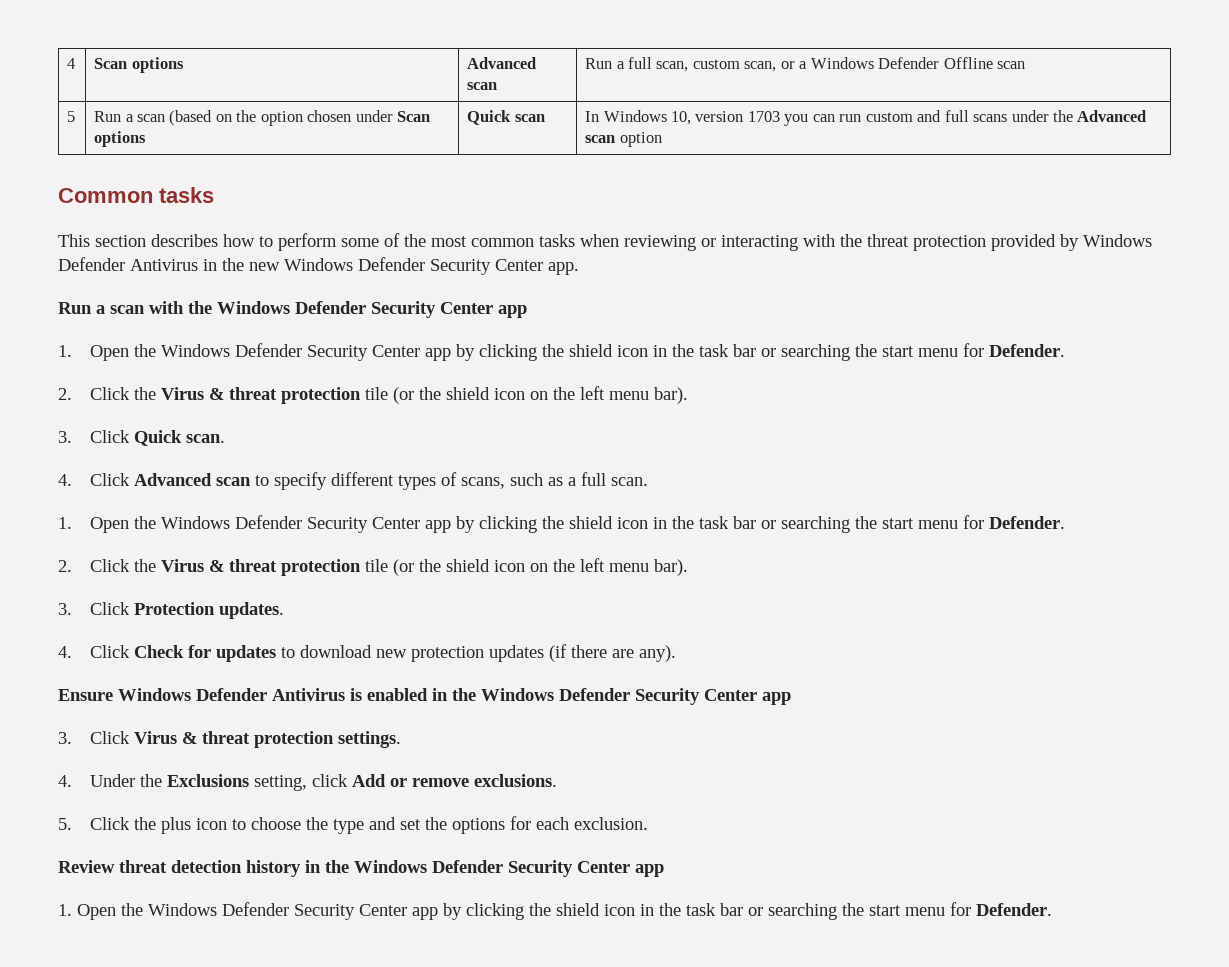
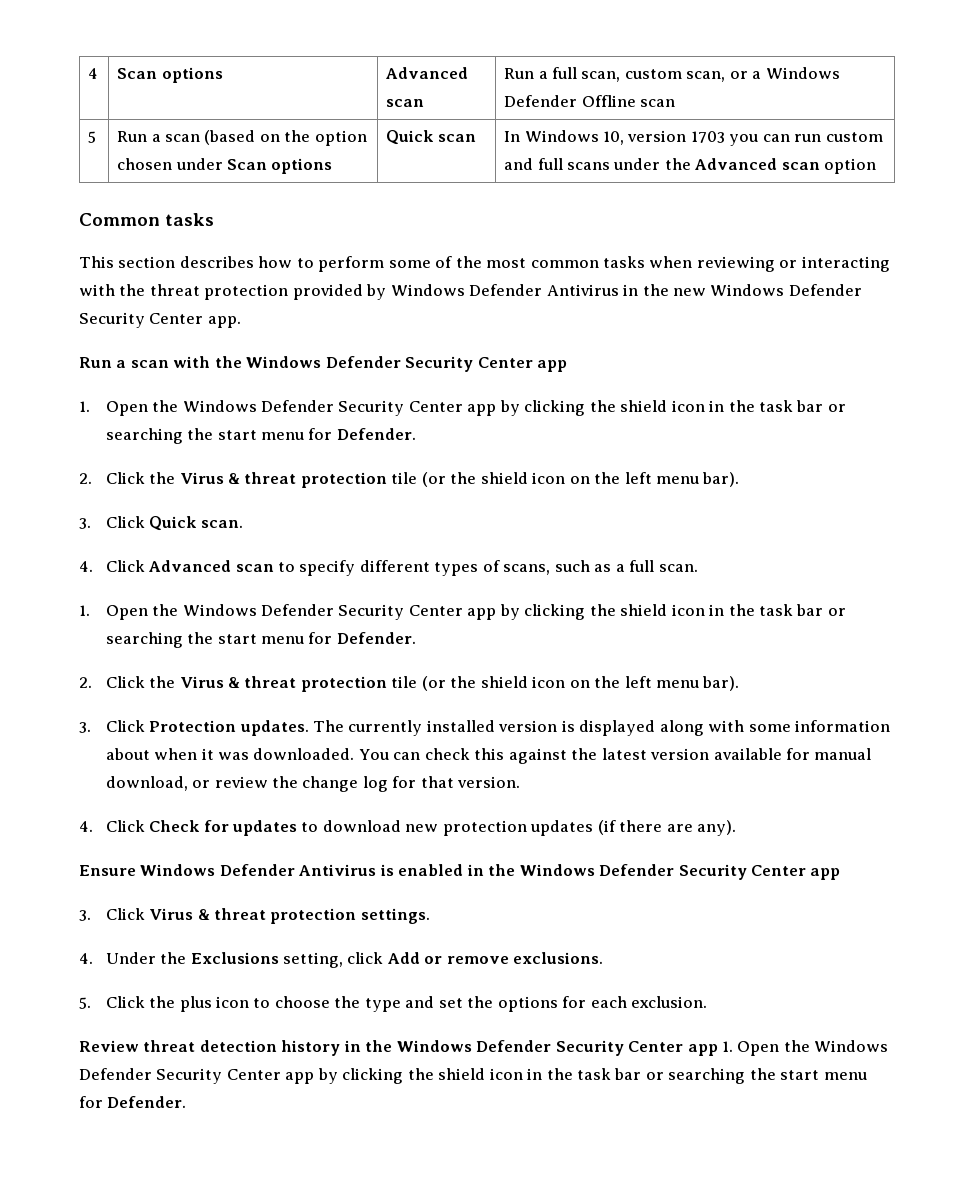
(285, 610) none -> [313,720,891,736] [105,748,872,764] [105,776,521,792] The currently installed version is displayed along with some information about when it was downloaded. You can check this against the latest version available for manual download, or review the change log for that version.
(664, 870) // -> (718, 1050) none

